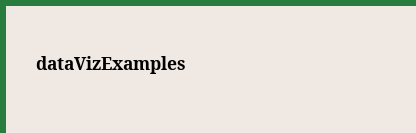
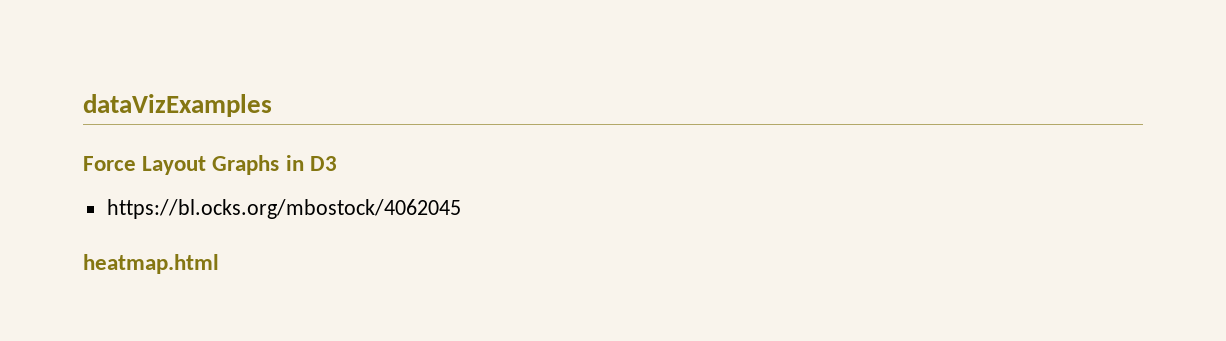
(186, 65) none -> [83,155,337,175] [106,199,461,219] [83,254,219,274] // Force Layout Graphs in D3 // https://bl.ocks.org/mbostock/4062045 // heatmap.html

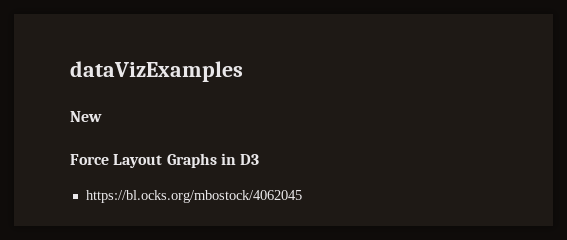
(272, 105) none -> [70,111,102,122] // New
[83,254,219,274] // heatmap.html -> (302, 196) none

